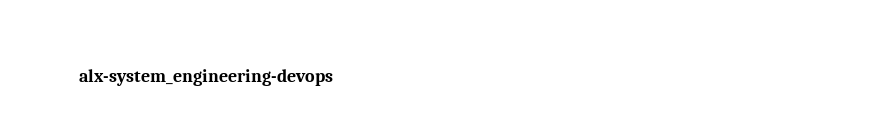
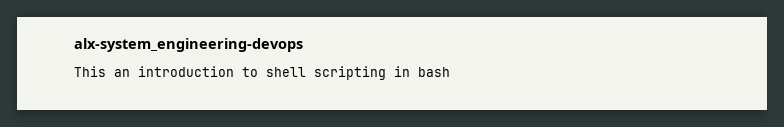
(333, 77) none -> [74,66,450,80] // This an introduction to shell scripting in bash

